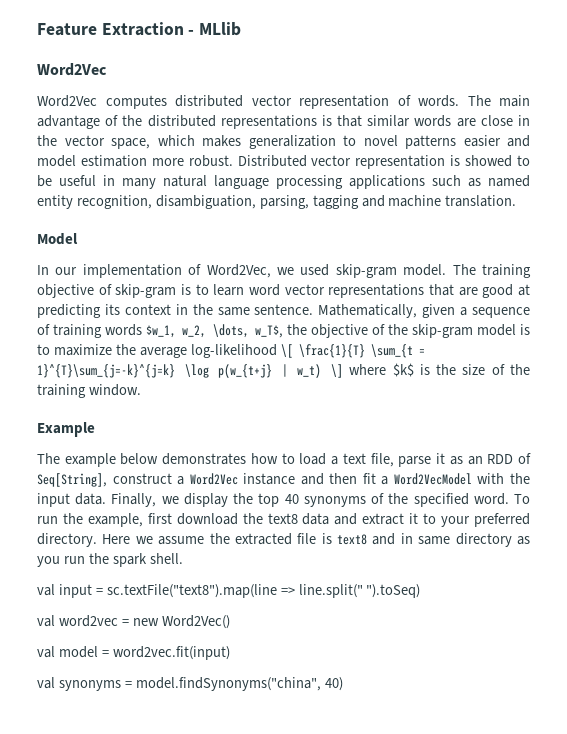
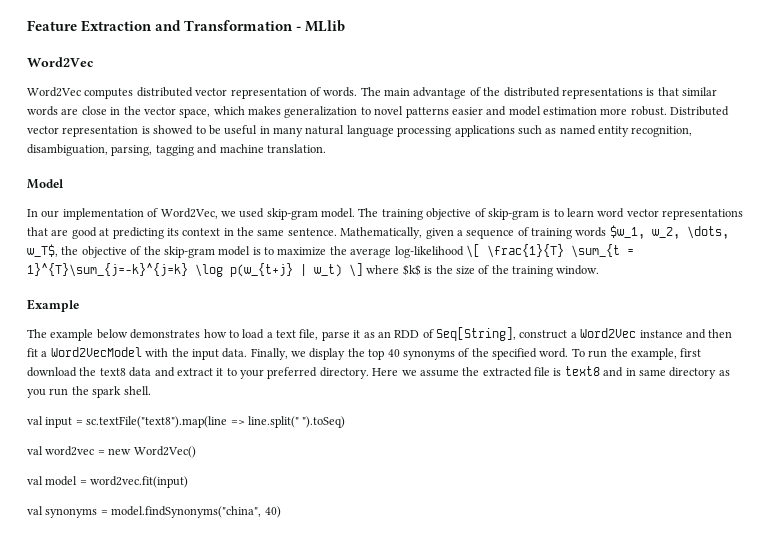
(184, 29) none -> [155,20,294,31] and Transformation

